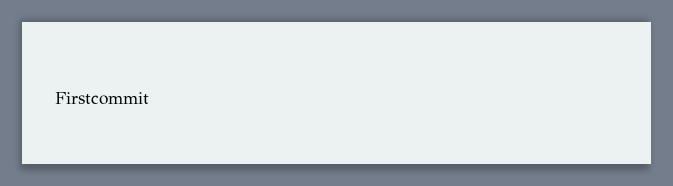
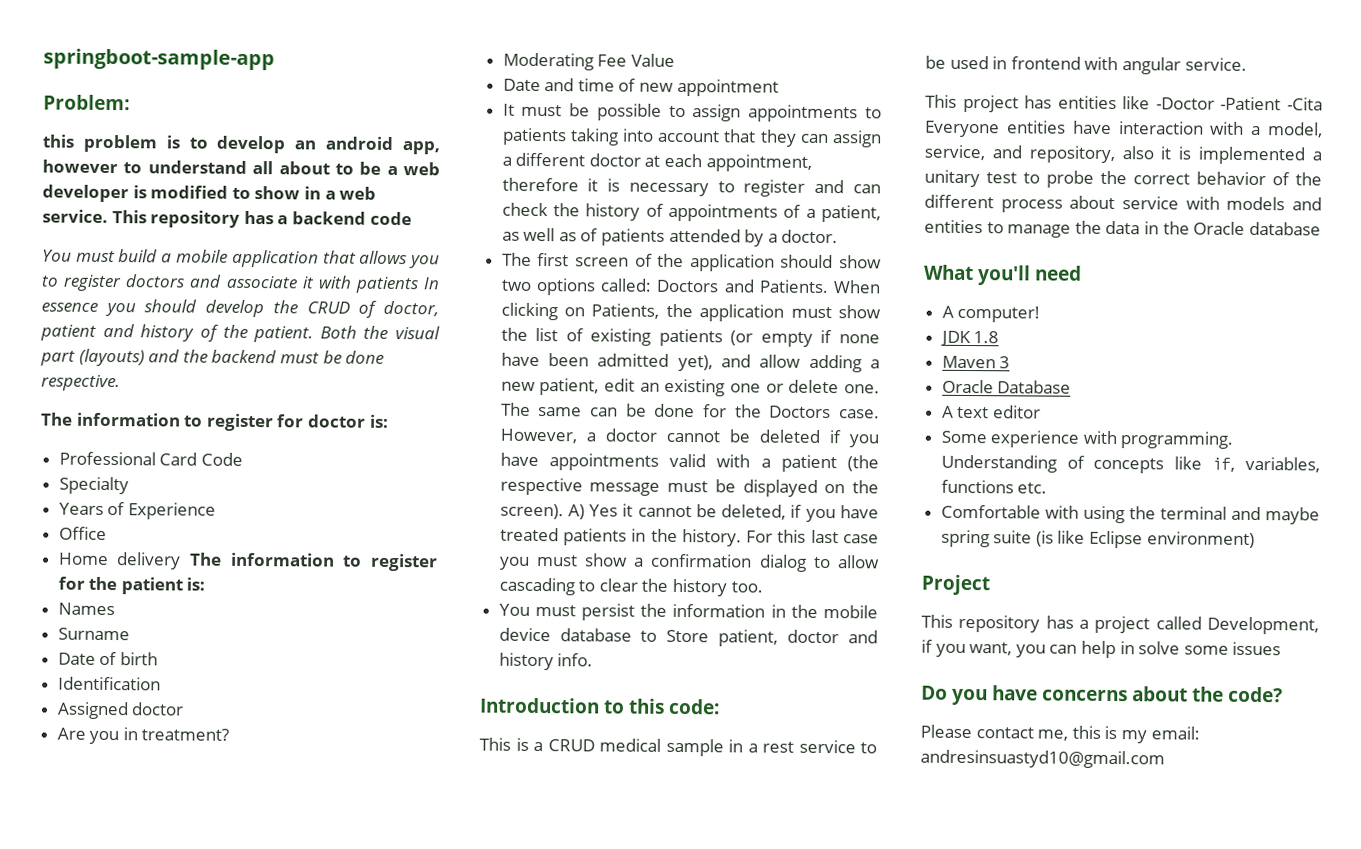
[55,92,149,105] Firstcommit -> [43,48,275,71] [43,94,130,111] [42,134,440,155] [42,159,440,176] [42,184,377,203] [42,209,412,228] [42,249,440,269] [41,274,440,294] [41,299,440,318] [40,323,440,343] [40,348,385,367] [41,374,120,392] [40,412,389,432] [58,451,243,466] [58,476,129,495] [58,502,216,520] [58,526,107,540] [58,552,439,572] [57,576,206,595] [57,602,115,616] [57,627,130,641] [57,651,158,666] [57,676,161,691] [56,701,185,720] [56,727,230,745] [502,52,675,71] [502,78,779,97] [502,103,882,123] [501,127,883,148] [501,152,812,172] [501,177,881,197] [501,202,881,223] [501,227,839,247] [501,252,882,272] [500,277,881,296] [500,302,881,322] [500,327,880,347] [500,352,880,373] [500,378,880,397] [500,402,880,419] [499,428,879,448] [499,452,879,473] [499,477,879,497] [499,503,879,523] [499,527,880,547] [498,553,880,572] [498,577,763,597] [498,603,878,621] [498,627,878,647] [498,652,594,671] [479,697,720,715] [479,737,877,757] [925,55,1247,75] [925,94,1323,113] [925,120,1323,138] [924,144,1322,165] [924,169,1322,188] [924,194,1322,213] [924,219,1321,238] [924,264,1082,286] [941,305,1041,323] [939,330,1000,347] [941,355,1011,369] [941,379,1072,394] [941,405,1041,419] [940,430,1234,449] [940,454,1320,474] [940,479,1048,494] [940,504,1320,525] [940,529,1255,549] [921,574,990,596] [921,614,1319,635] [921,639,1282,659] [921,685,1283,706] [920,724,1200,744] [920,749,1165,769] springboot-sample-app // Problem: // this problem is to develop an android app, however to understand all about to be a web developer is modified to show in a web service. This repository has a backend code // You must build a mobile application that allows you to register doctors and associate it with patients In essence you should develop the CRUD of doctor, patient and history of the patient. Both the visual part (layouts) and the backend must be done respective. // The information to register for doctor is: // Professional Card Code // Specialty // Years of Experience // Office // Home delivery The information to register for the patient is: // Names // Surname // Date of birth // Identification // Assigned doctor // Are you in treatment? // Moderating Fee Value // Date and time of new appointment // It must be possible to assign appointments to patients taking into account that they can assign a different doctor at each appointment, therefore it is necessary to register and can check the history of appointments of a patient, as well as of patients attended by a doctor. // The first screen of the application should show two options called: Doctors and Patients. When clicking on Patients, the application must show the list of existing patients (or empty if none have been admitted yet), and allow adding a new patient, edit an existing one or delete one. The same can be done for the Doctors case. However, a doctor cannot be deleted if you have appointments valid with a patient (the respective message must be displayed on the screen). A) Yes it cannot be deleted, if you have treated patients in the history. For this last case you must show a confirmation dialog to allow cascading to clear the history too. // You must persist the information in the mobile device database to Store patient, doctor and history info. // Introduction to this code: // This is a CRUD medical sample in a rest service to be used in frontend with angular service. // This project has entities like -Doctor -Patient -Cita Everyone entities have interaction with a model, service, and repository, also it is implemented a unitary test to probe the correct behavior of the different process about service with models and entities to manage the data in the Oracle database // What you'll need // A computer! // JDK 1.8 // Maven 3 // Oracle Database // A text editor // Some experience with programming. Understanding of concepts like if, variables, functions etc. // Comfortable with using the terminal and maybe spring suite (is like Eclipse environment) // Project // This repository has a project called Development, if you want, you can help in solve some issues // Do you have concerns about the code? // Please contact me, this is my email: andresinsuastyd10@gmail.com

